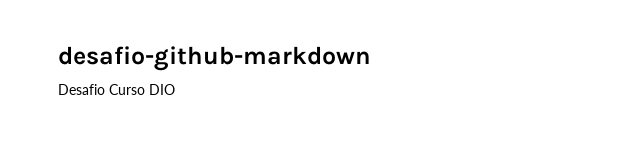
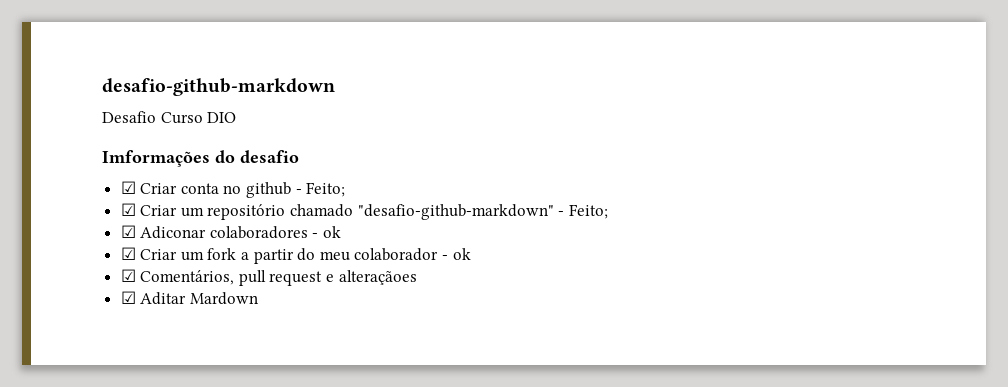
(175, 89) none -> [102,150,299,167] [120,181,346,198] [120,203,608,220] [120,225,342,239] [120,247,471,264] [120,269,417,286] [120,291,258,305] // Imformações do desafio // ☑ Criar conta no github - Feito; // ☑ Criar um repositório chamado "desafio-github-markdown" - Feito; // ☑ Adiconar colaboradores - ok // ☑ Criar um fork a partir do meu colaborador - ok // ☑ Comentários, pull request e alteraçãoes // ☑ Aditar Mardown

